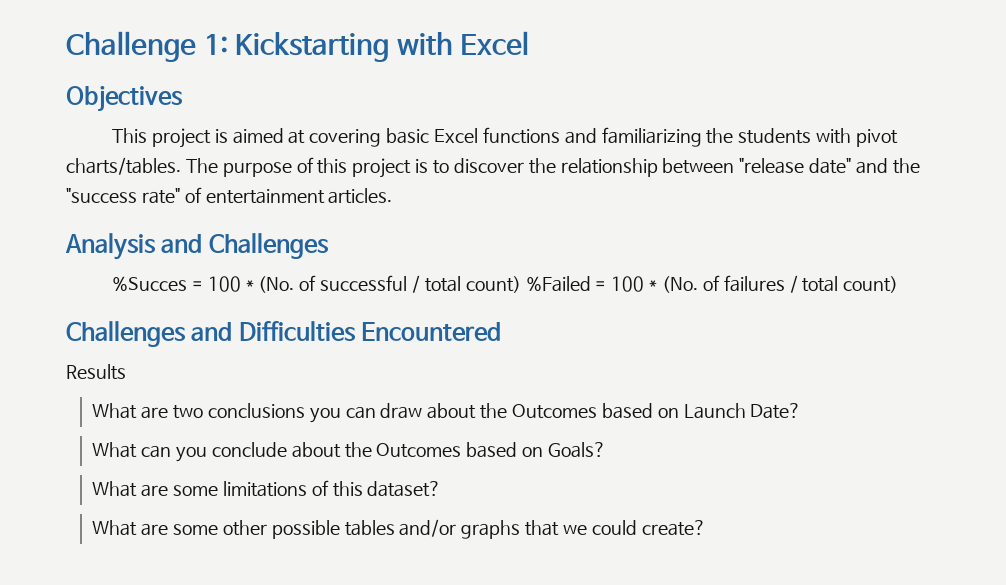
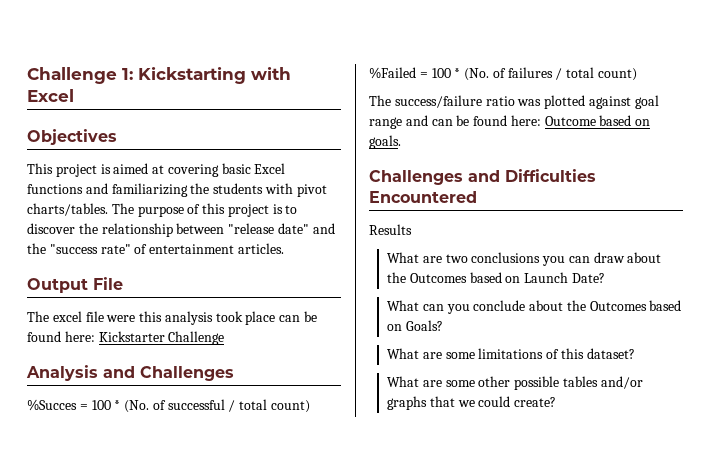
(393, 196) none -> [27,277,123,293] [27,311,318,325] [27,331,225,345] // Output File // The excel file were this analysis took place can be found here: Kickstarter Challenge
(899, 284) none -> [369,95,659,109] [369,115,651,129] [369,135,401,149] // The success/failure ratio was plotted against goal range and can be found here: Outcome based on goals.

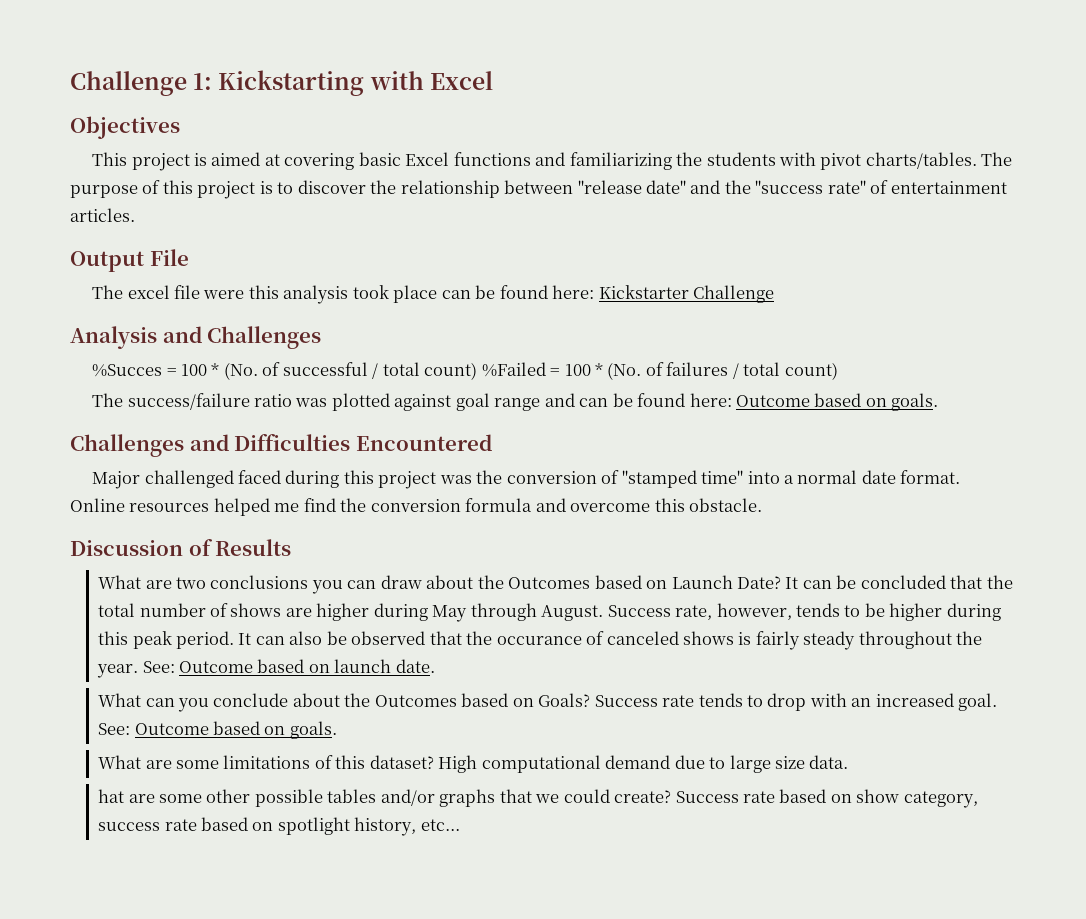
(477, 197) none -> [92,470,961,489] [70,498,763,516] [70,539,213,556] Major challenged faced during this project was the conversion of "stamped time" into a normal date format. Online resources helped me find the conversion formula and overcome this obstacle. // Discussion of
(605, 278) none -> [785,575,1013,589] [98,603,1001,622] [98,631,983,650] [97,659,435,678] It can be concluded that the total number of shows are higher during May through August. Success rate, however, tends to be higher during this peak period. It can also be observed that the occurance of canceled shows is fairly steady throughout the year. See: Outcome based on launch date.
(443, 325) none -> [594,693,998,711] [98,721,337,739] Success rate tends to drop with an increased goal. See: Outcome based on goals.
[386,376,419,387] // What -> [438,755,849,773] [98,789,125,803] High computational demand due to large size data. // hat
(557, 402) none -> [675,789,978,808] [98,817,460,836] Success rate based on show category, success rate based on spotlight history, etc...

